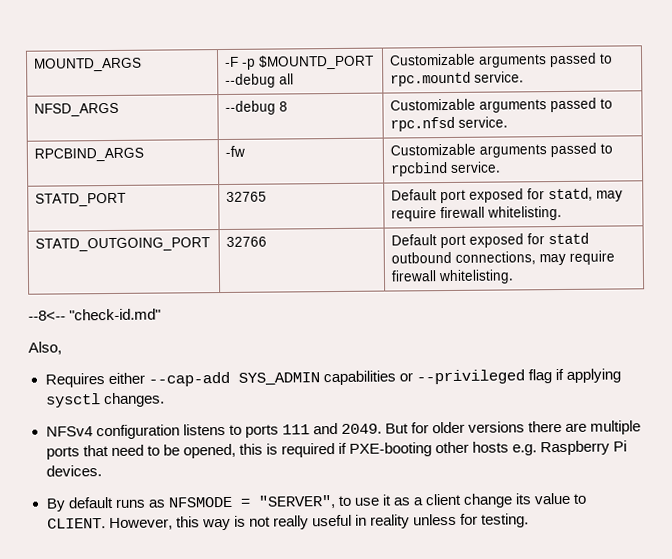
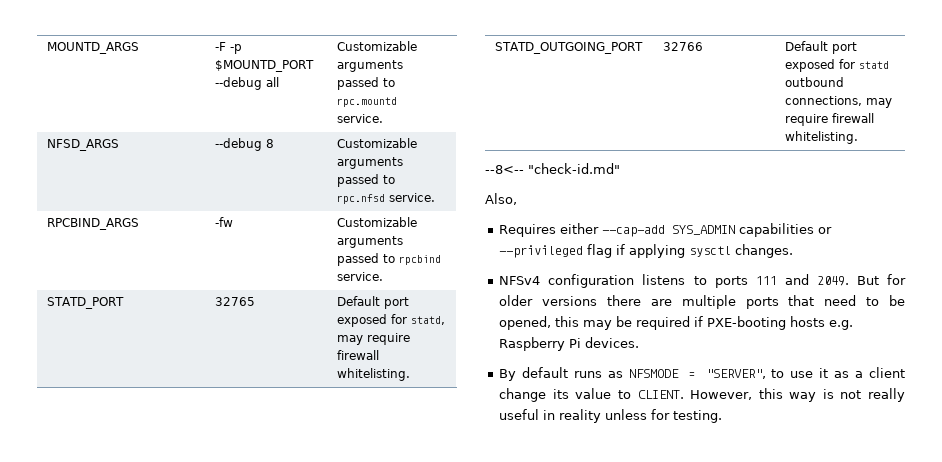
[265,443,278,455] is -> [583,316,633,330] may be
[435,441,470,454] other -> (787, 323) none

